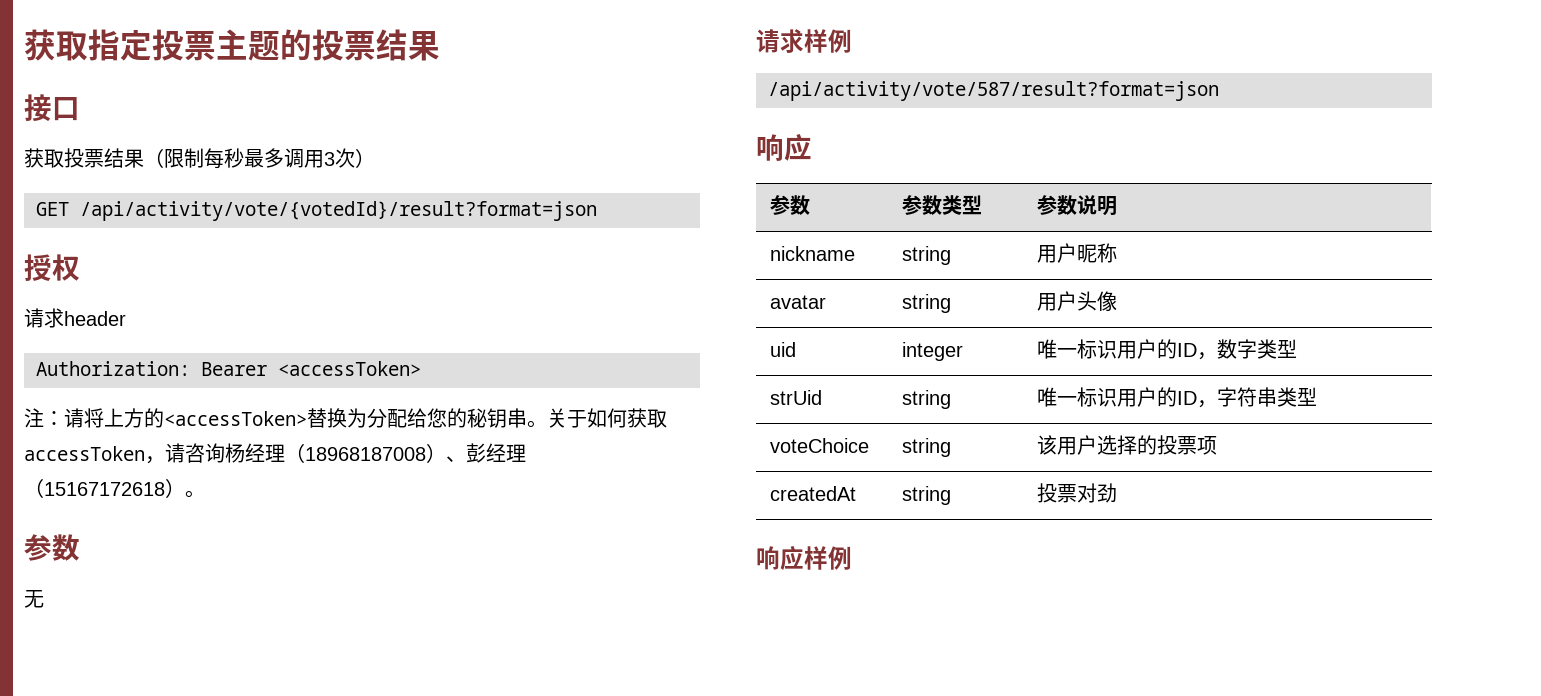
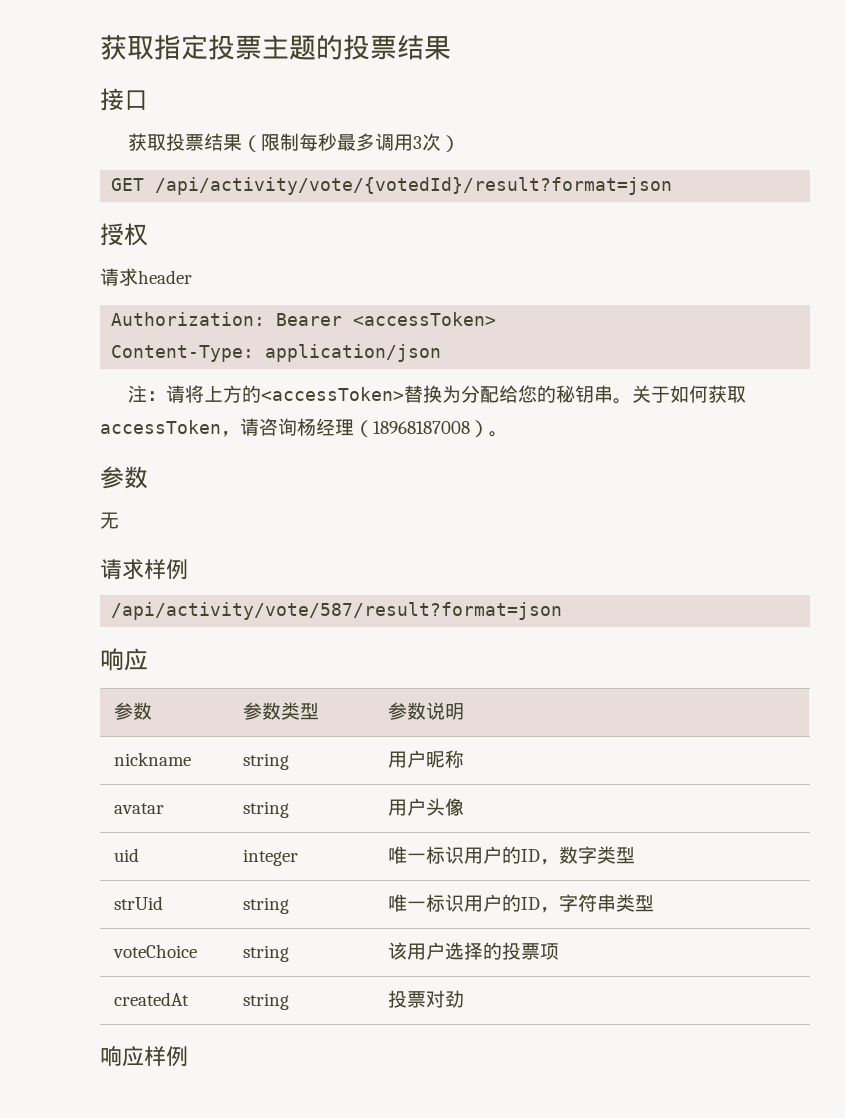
(421, 368) none -> [111,344,442,362] // Content-Type: application/json
[446,443,526,463] [24,478,185,498] 、彭经理（15167172618） -> (489, 428) none

